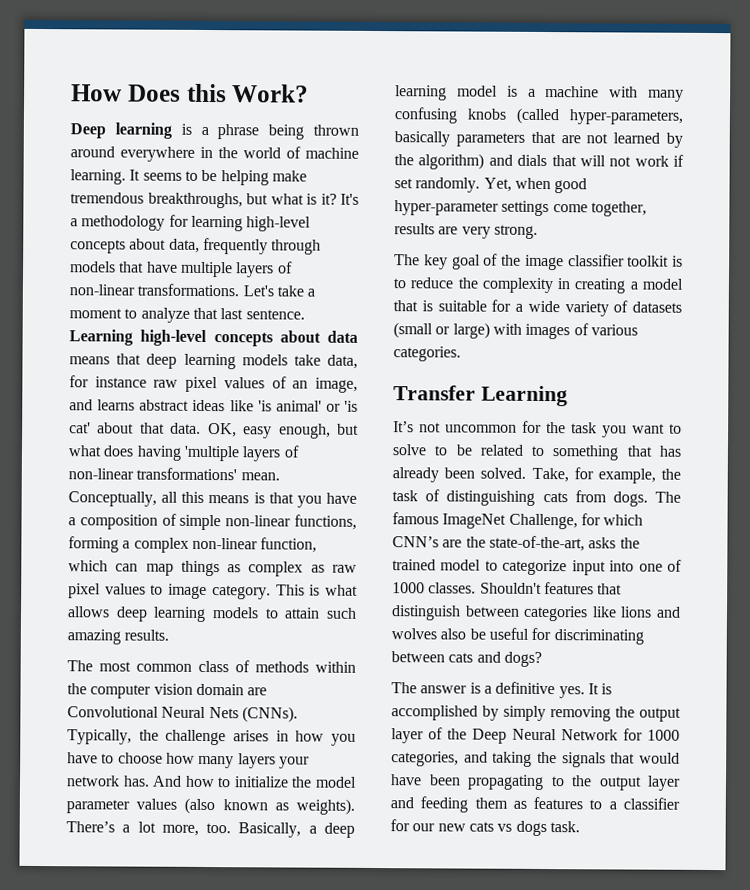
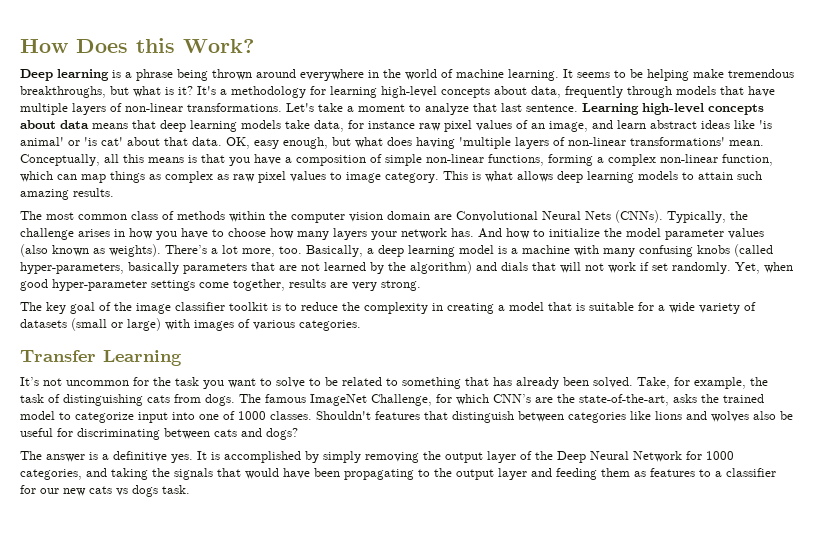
[97,399,136,411] learns -> [617,120,646,129] learn

